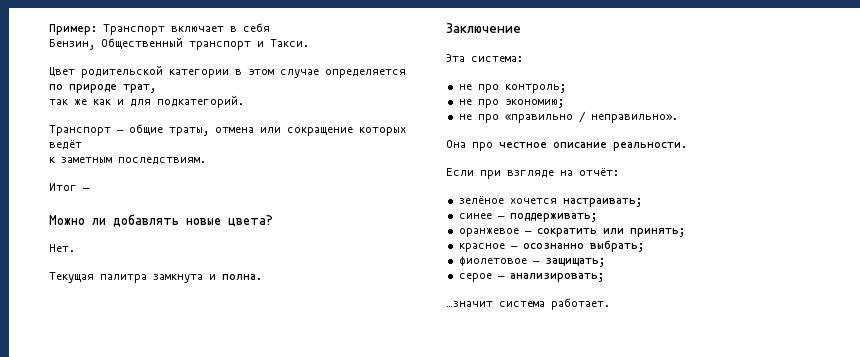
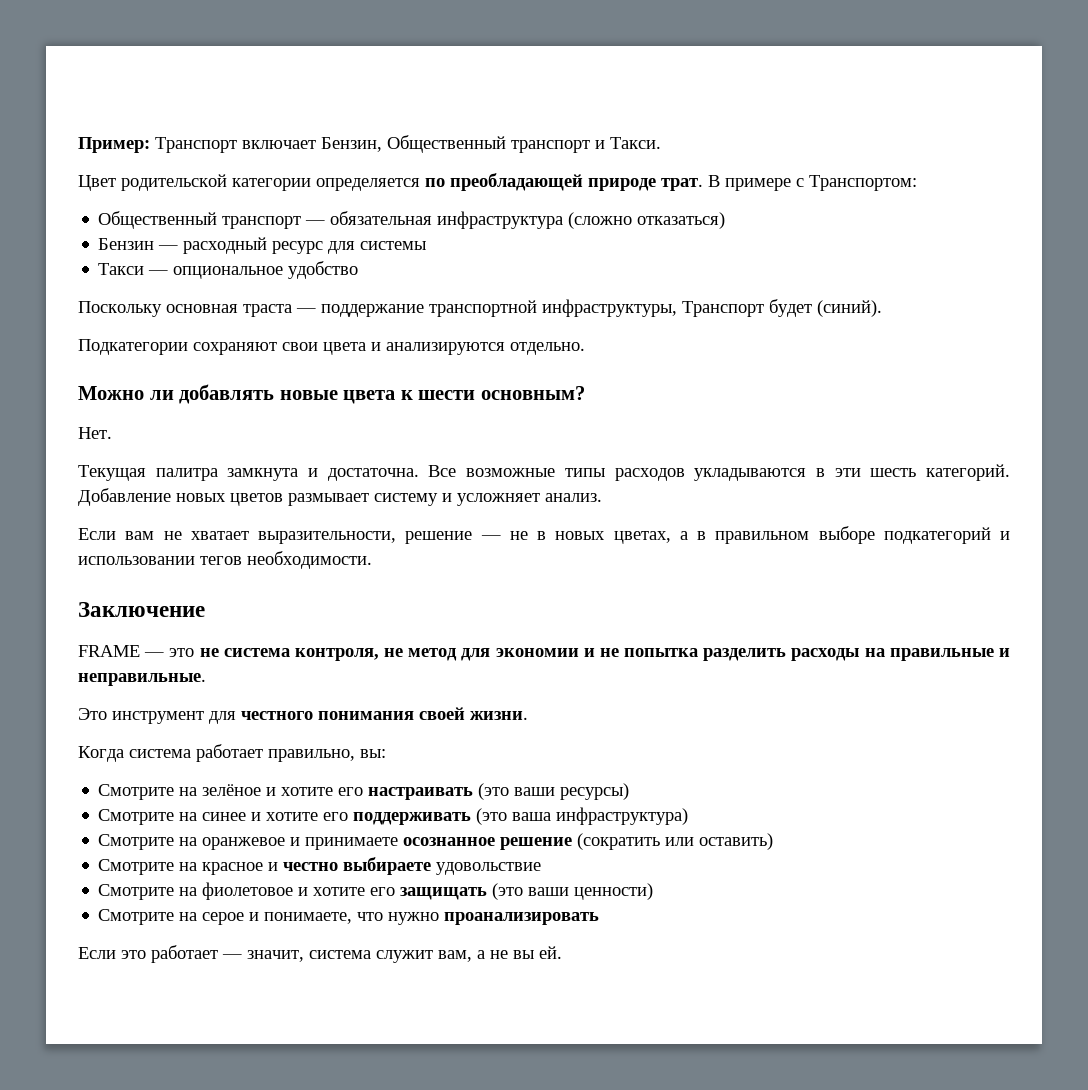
[230,23,270,32] в себя // -> (316, 144) none
[235,69,406,78] [49,84,156,93] [49,95,244,108] [49,124,406,136] [49,140,82,150] [49,157,206,165] [49,183,90,191] в этом случае определяется по природе трат, // так же как и для подкатегорий. // Транспорт — общие траты, отмена или сокращение которых ведёт // к заметным последствиям. // Итог — -> [316,173,917,191] [98,211,726,229] [98,237,427,254] [98,261,359,279] [78,299,882,317] [78,339,585,355] определяется по преобладающей природе трат. В примере с Транспортом: // Общественный транспорт — обязательная инфраструктура (сложно отказаться) // Бензин — расходный ресурс для системы // Такси — опциональное удобство // Поскольку основная траста — поддержание транспортной инфраструктуры, Транспорт будет (синий). // Подкатегории сохраняют свои цвета и анализируются отдельно.
[228,215,273,227] цвета? -> [343,386,585,404] цвета к шести основным?
[222,274,262,281] [446,23,521,34] [446,54,523,62] [458,84,566,93] [458,99,564,108] [458,111,678,123] [446,140,687,151] [446,168,619,179] [458,196,642,207] [458,213,597,222] [458,228,685,237] [458,240,644,252] [458,256,605,267] [458,273,604,282] [446,298,610,310] полна. // Заключение // Эта система: // не про контроль; // не про экономию; // не про «правильно / неправильно». // Она про честное описание реальности. // Если при взгляде на отчёт: // зелёное хочется настраивать; // синее — поддерживать; // оранжевое — сократить или принять; // красное — осознанно выбрать; // фиолетовое — защищать; // серое — анализировать; // …значит система работает. -> [327,464,1011,481] [78,488,602,506] [78,526,1010,544] [78,551,372,569] [78,602,205,617] [78,645,1010,661] [78,673,206,686] [78,707,528,724] [78,744,386,762] [98,783,630,800] [98,807,689,825] [98,833,774,850] [98,857,542,875] [98,882,654,900] [98,909,600,925] [78,945,562,963] достаточна. Все возможные типы расходов укладываются в эти шесть категорий. Добавление новых цветов размывает систему и усложняет анализ. // Если вам не хватает выразительности, решение — не в новых цветах, а в правильном выборе подкатегорий и использовании тегов необходимости. // Заключение // FRAME — это не система контроля, не метод для экономии и не попытка разделить расходы на правильные и неправильные. // Это инструмент для честного понимания своей жизни. // Когда система работает правильно, вы: // Смотрите на зелёное и хотите его настраивать (это ваши ресурсы) // Смотрите на синее и хотите его поддерживать (это ваша инфраструктура) // Смотрите на оранжевое и принимаете осознанное решение (сократить или оставить) // Смотрите на красное и честно выбираете удовольствие // Смотрите на фиолетовое и хотите его защищать (это ваши ценности) // Смотрите на серое и понимаете, что нужно проанализировать // Если это работает — значит, система служит вам, а не вы ей.

